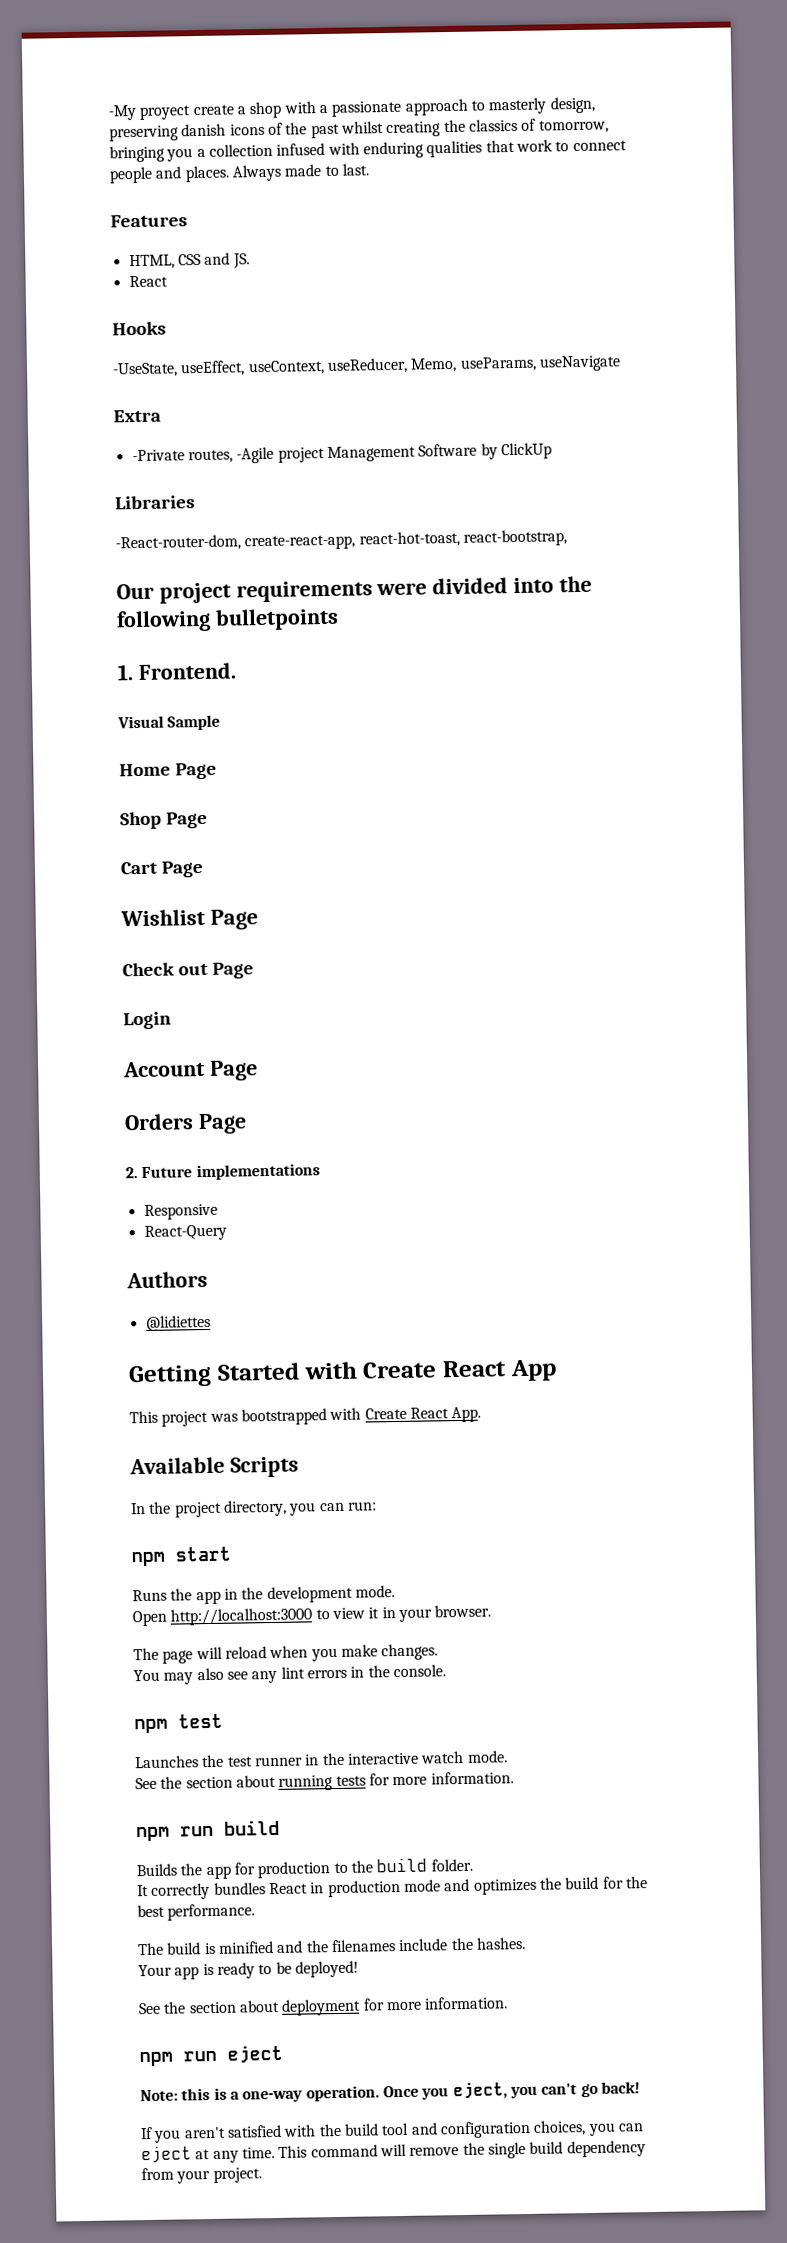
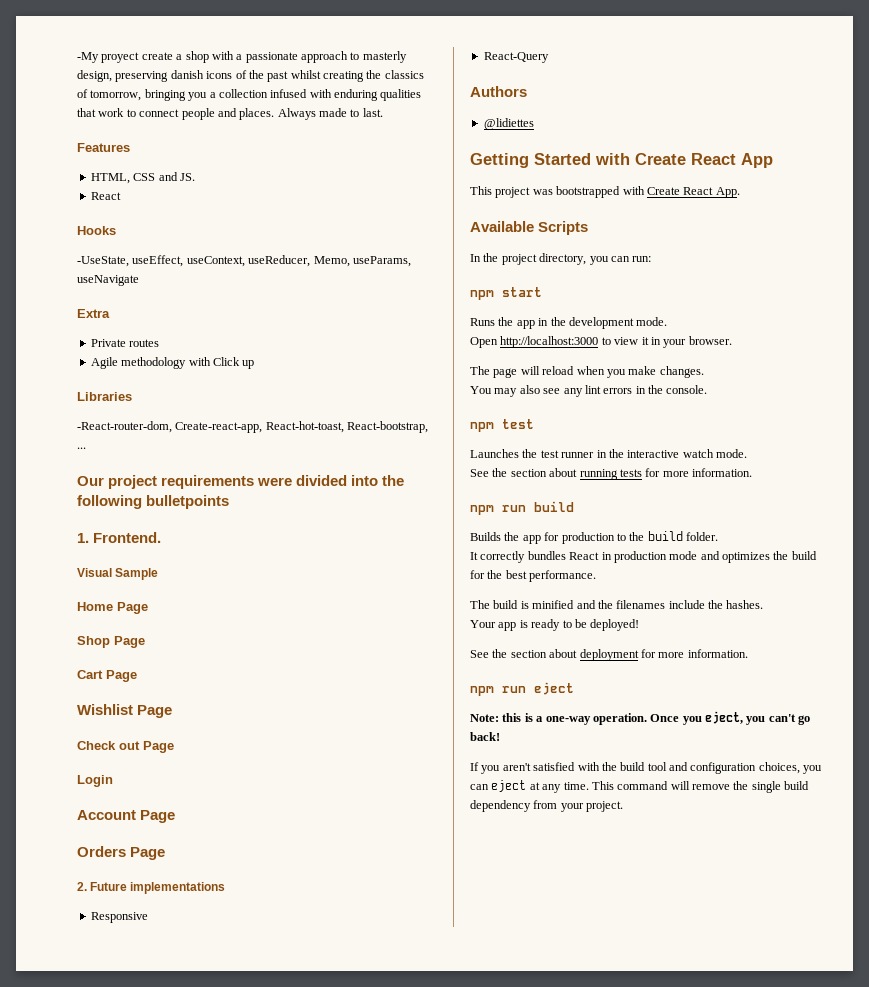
[131,442,552,464] [115,495,195,510] [115,529,567,552] -Private routes, -Agile project Management Software by ClickUp // Libraries // -React-router-dom, create-react-app, react-hot-toast, react-bootstrap, -> [90,339,160,347] [90,357,255,369] [77,392,132,401] [77,421,429,433] [77,447,86,449] Private routes // Agile methodology with Click up // Libraries // -React-router-dom, Create-react-app, React-hot-toast, React-bootstrap, ...

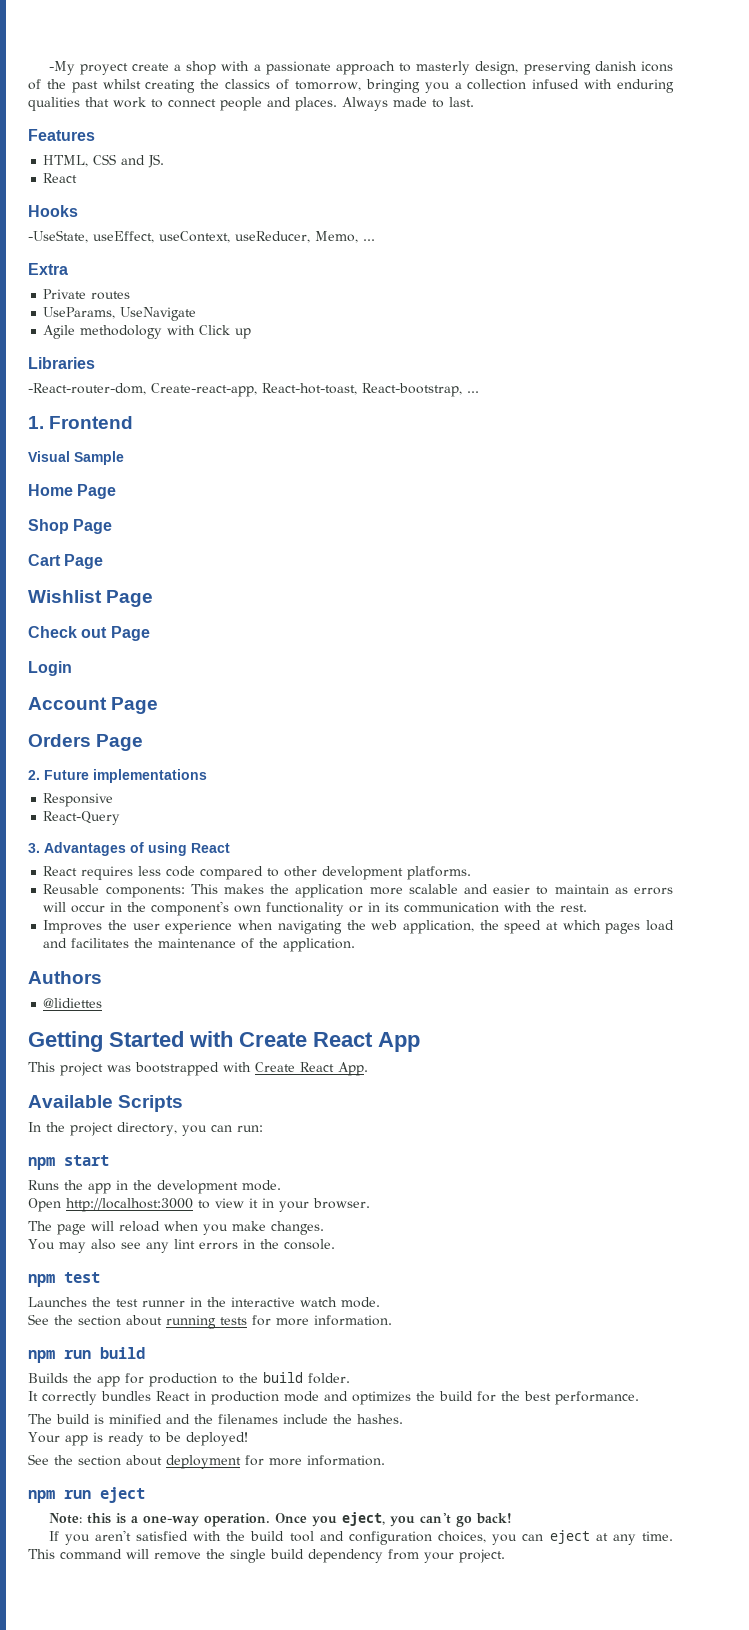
[352,256,411,267] [77,275,139,286] useParams, useNavigate -> [363,239,375,241] ...
(160, 343) none -> [43,307,197,321] // UseParams, UseNavigate
[77,475,405,489] [77,495,230,509] // Our project requirements were divided into the following bulletpoints -> (479, 392) none
[93,532,162,543] Frontend. -> [49,416,134,429] Frontend
(549, 57) none -> [28,842,230,856] [43,866,472,880] [43,884,673,898] [43,901,588,916] [43,920,675,934] [43,938,356,952] // 3. Advantages of using React // React requires less code compared to other development platforms. // Reusable components: This makes the application more scalable and easier to maintain as errors will occur in the component's own functionality or in its communication with the rest. // Improves the user experience when navigating the web application, the speed at which pages load and facilitates the maintenance of the application.

